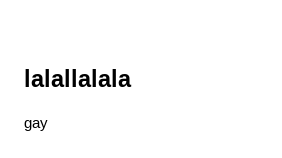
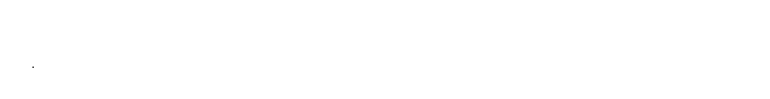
[24,69,132,87] [24,120,48,131] lalallalala // gay -> [31,66,35,68] .

